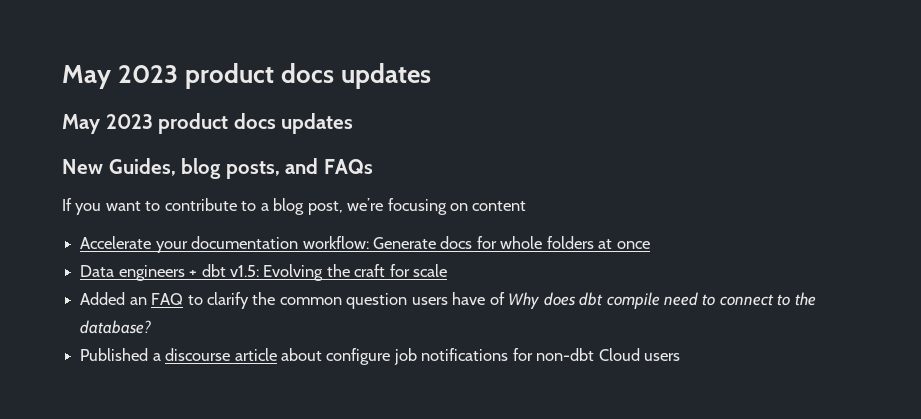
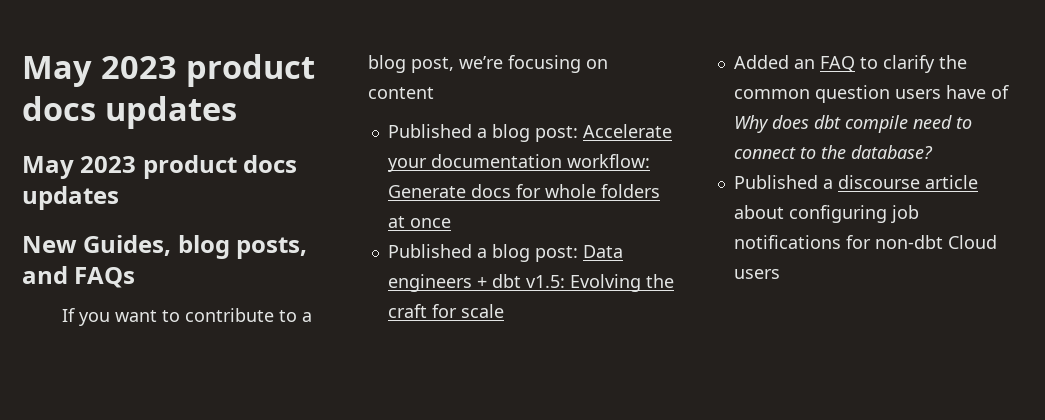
(527, 206) none -> [387,124,578,142] Published a blog post:
(650, 245) none -> [387,244,578,262] Published a blog post:
[326,348,391,365] configure -> [788,205,887,223] configuring

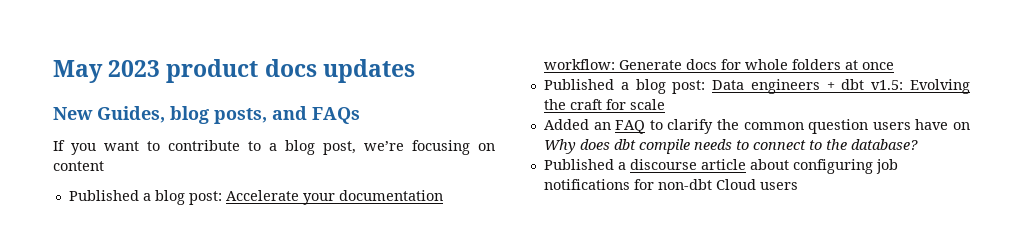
[22,54,315,87] [22,96,237,129] [22,155,298,179] [22,186,119,210] May 2023 product docs updates // May 2023 product docs updates -> [53,59,415,83] May 2023 product docs updates
[990,85,1009,99] of -> [953,122,970,130] on
[912,115,952,129] need -> [693,139,732,150] needs

